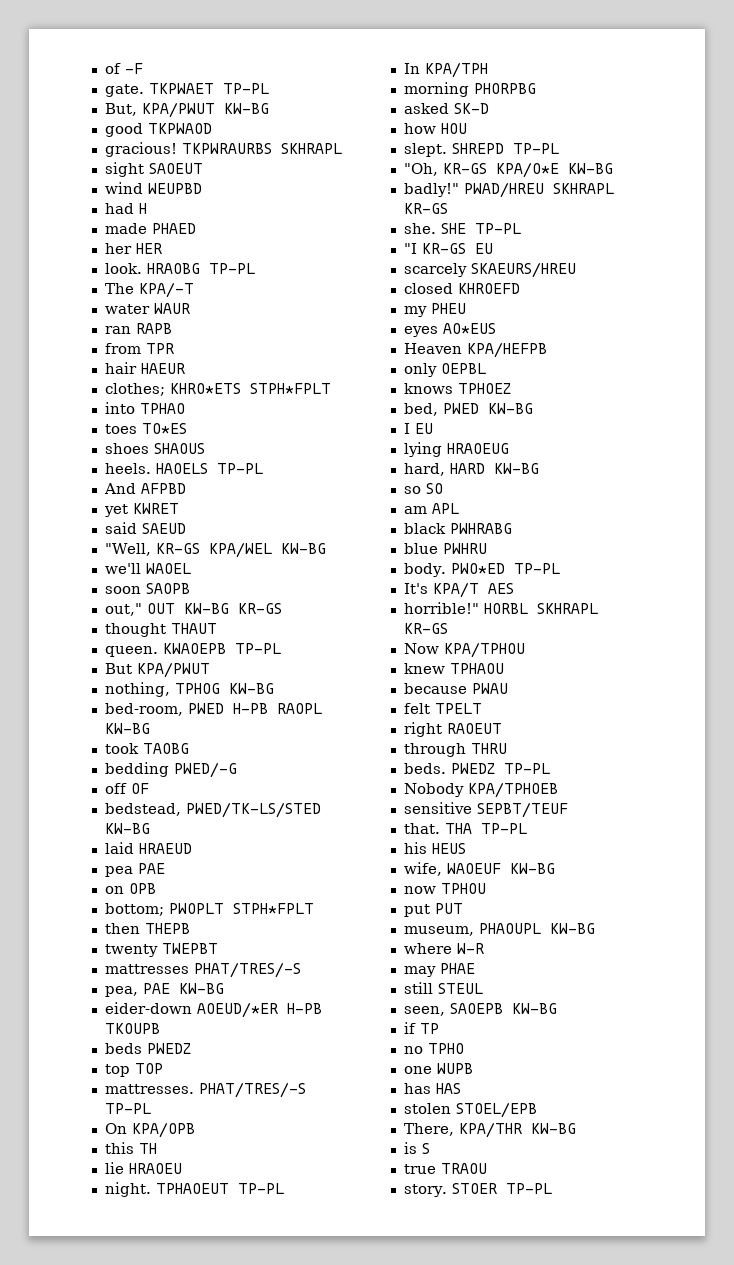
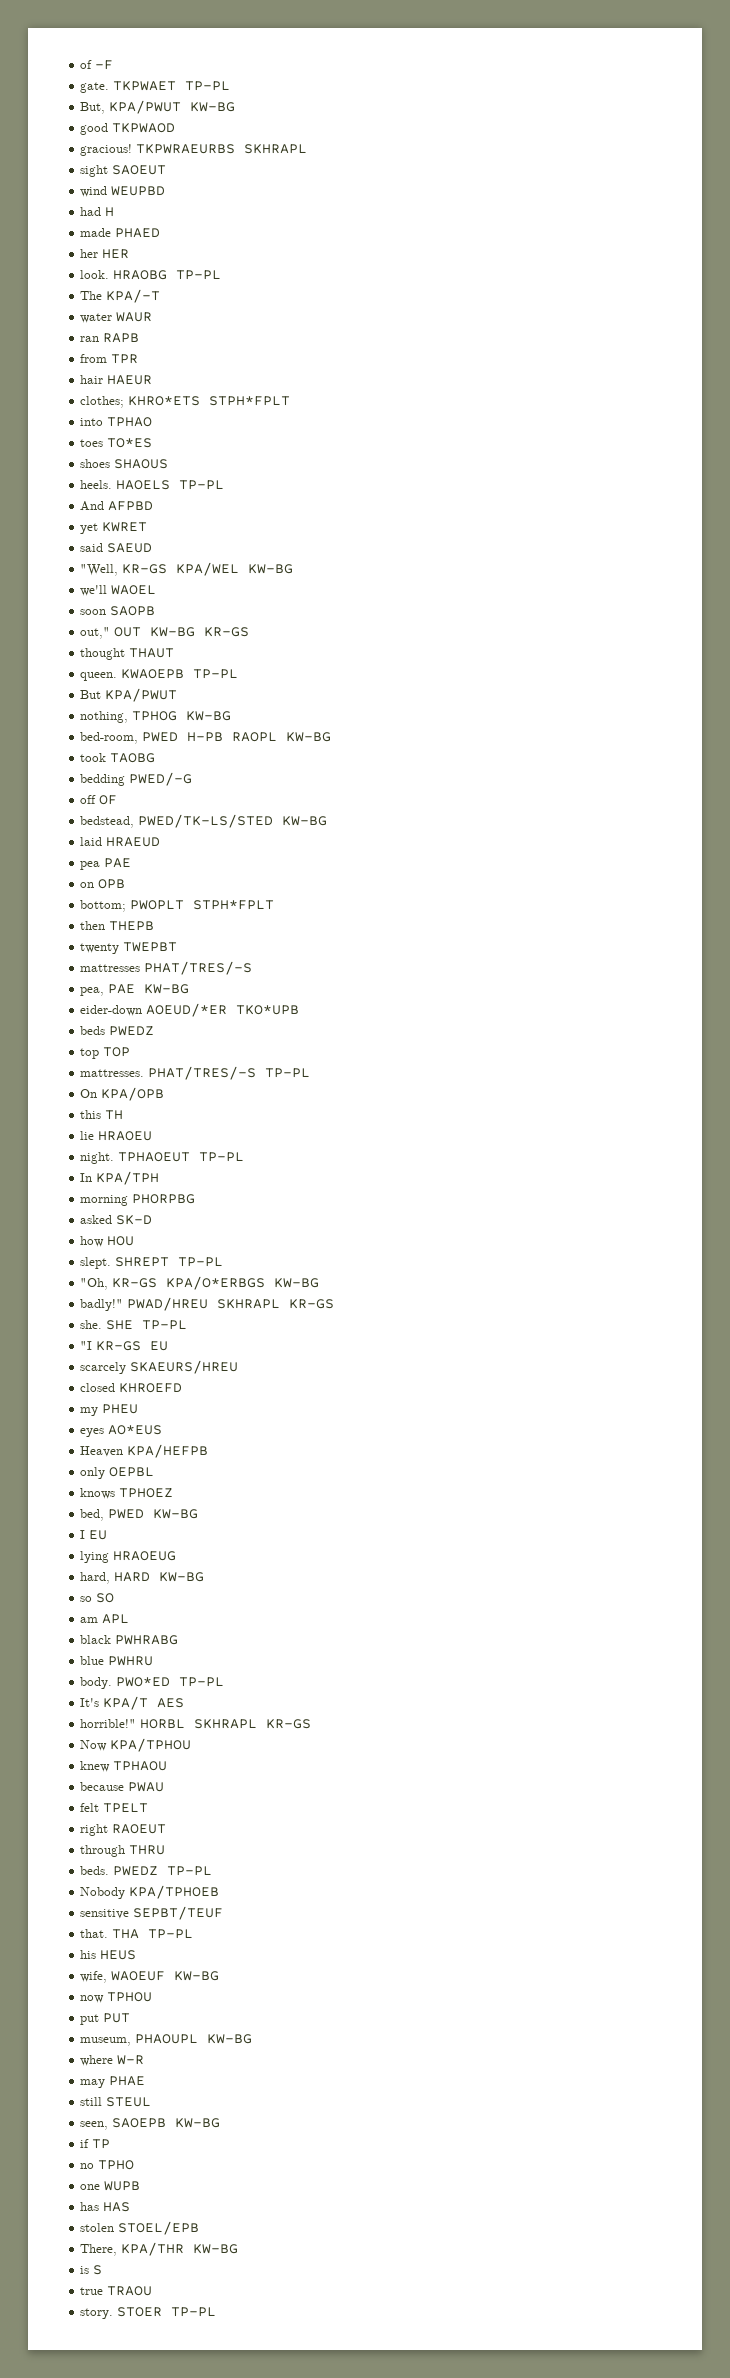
[181,143,272,154] TKPWRAURBS -> [136,144,236,154] TKPWRAEURBS
[286,1003,322,1014] [104,1023,160,1034] H-PB TKOUPB -> [236,1005,300,1015] TKO*UPB
[451,143,504,154] SHREPD -> [115,1257,170,1267] SHREPT
[495,162,559,178] KPA/O*E -> [166,1276,266,1290] KPA/O*ERBGS

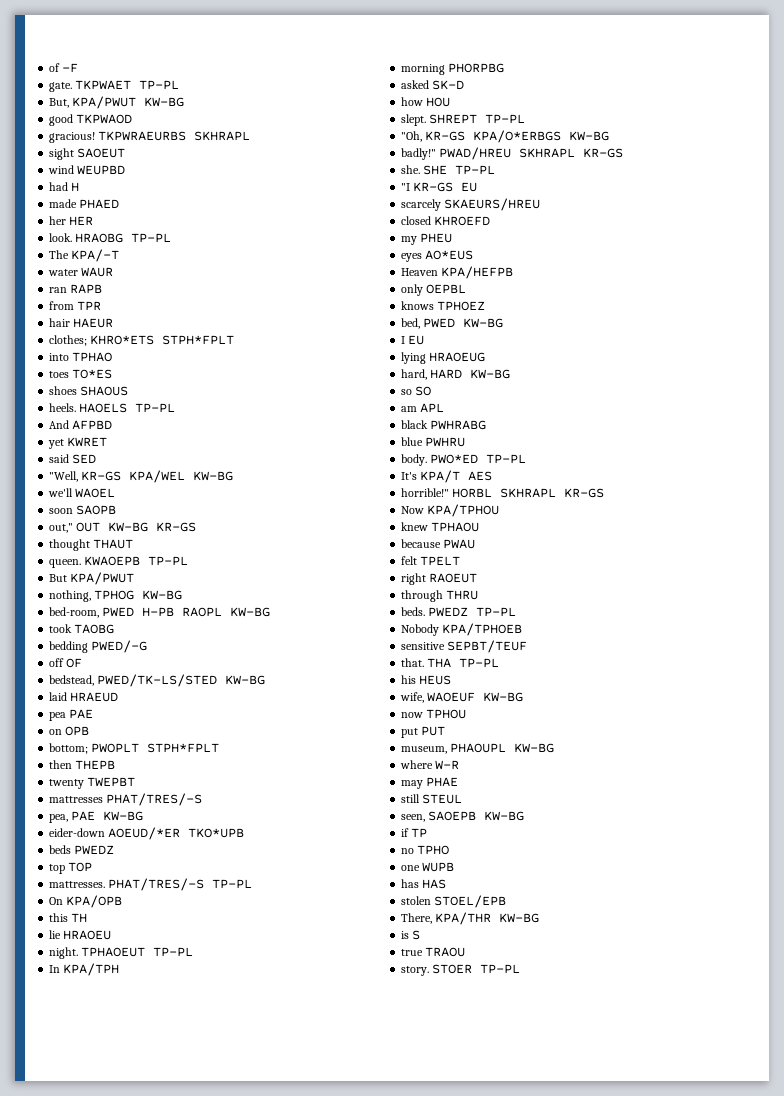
[107,543,153,553] SAEUD -> [72,454,97,464] SED

